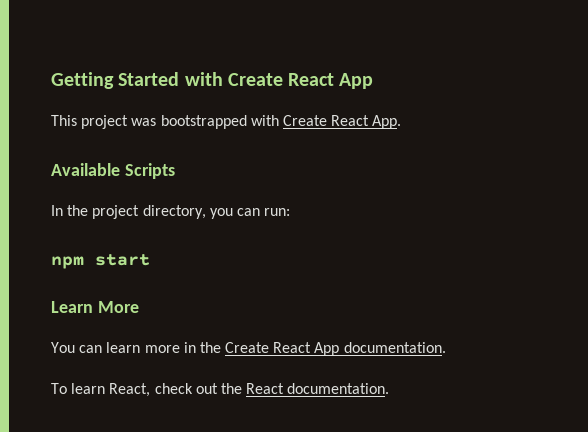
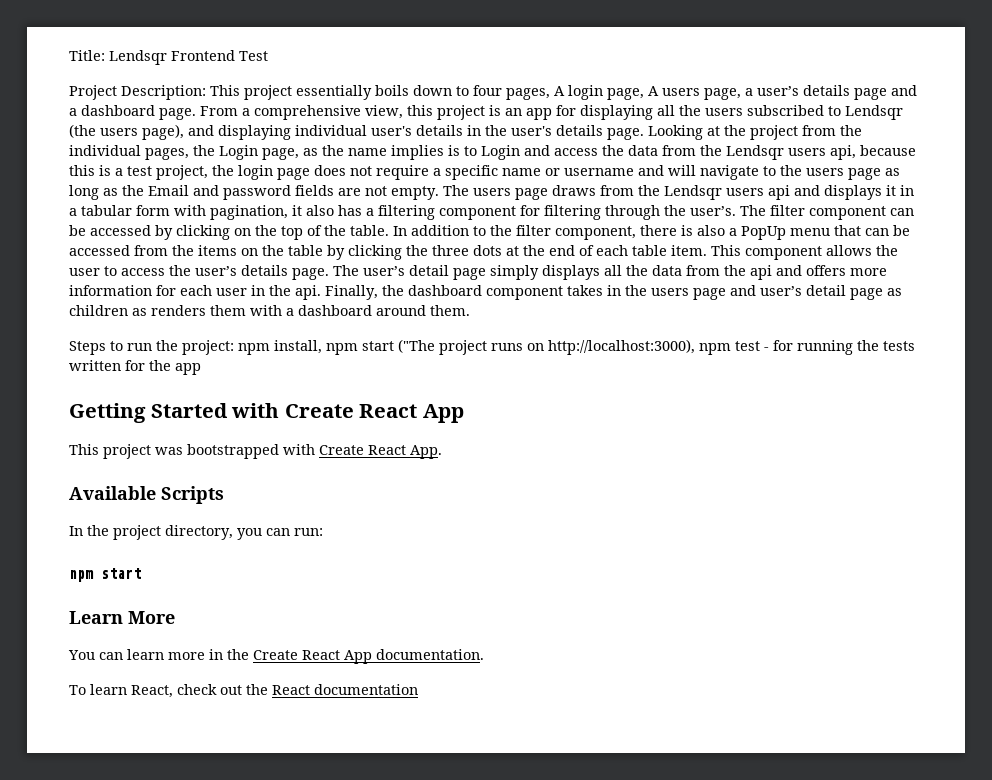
(51, 80) none -> [69,50,268,65] [69,85,917,100] [69,105,903,120] [69,124,862,140] [69,145,916,160] [69,165,900,180] [69,185,914,200] [69,205,914,220] [69,225,910,240] [69,245,898,260] [69,265,887,280] [69,285,902,300] [69,305,470,316] [69,339,915,355] [69,360,201,375] Title: Lendsqr Frontend Test // Project Description: This project essentially boils down to four pages, A login page, A users page, a user’s details page and a dashboard page. From a comprehensive view, this project is an app for displaying all the users subscribed to Lendsqr (the users page), and displaying individual user's details in the user's details page. Looking at the project from the individual pages, the Login page, as the name implies is to Login and access the data from the Lendsqr users api, because this is a test project, the login page does not require a specific name or username and will navigate to the users page as long as the Email and password fields are not empty. The users page draws from the Lendsqr users api and displays it in a tabular form with pagination, it also has a filtering component for filtering through the user’s. The filter component can be accessed by clicking on the top of the table. In addition to the filter component, there is also a PopUp menu that can be accessed from the items on the table by clicking the three dots at the end of each table item. This component allows the user to access the user’s details page. The user’s detail page simply displays all the data from the api and offers more information for each user in the api. Finally, the dashboard component takes in the users page and user’s detail page as children as renders them with a dashboard around them. // Steps to run the project: npm install, npm start ("The project runs on http://localhost:3000), npm test - for running the tests written for the app //
[287,383,390,394] documentation. -> [314,684,418,695] documentation

